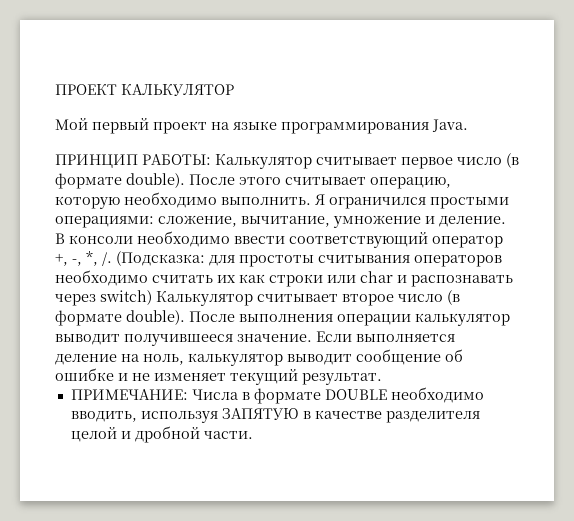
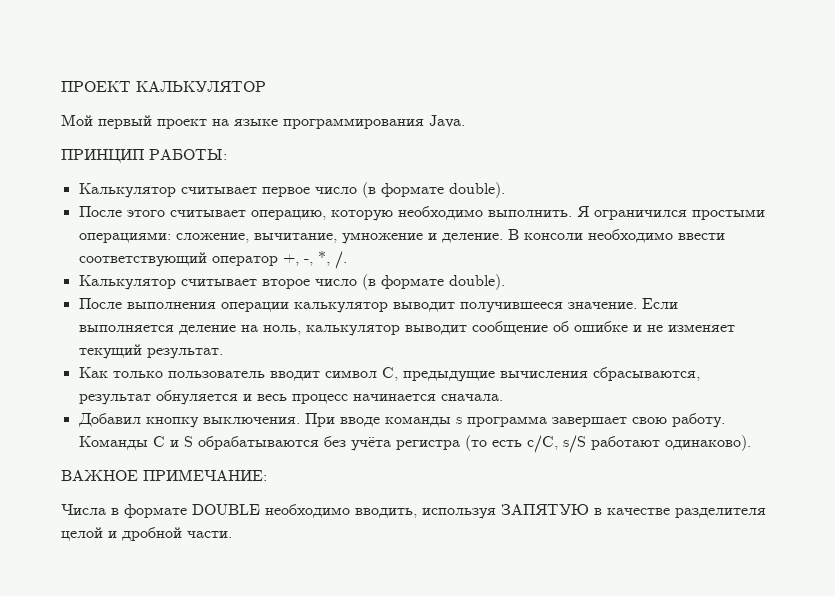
(211, 159) none -> (227, 154) //
(185, 180) none -> (505, 190) //
[116,251,502,267] [55,270,513,287] [55,290,152,306] (Подсказка: для простоты считывания операторов необходимо считать их как строки или char и распознавать через switch) -> (347, 260) //
(185, 317) none -> (505, 282) //
(382, 379) none -> [78,367,700,382] [78,390,503,405] [77,413,725,428] [78,435,751,453] [61,470,138,481] Как только пользователь вводит символ C, предыдущие вычисления сбрасываются, результат обнуляется и весь процесс начинается сначала. // Добавил кнопку выключения. При вводе команды s программа завершает свою работу. Команды C и S обрабатываются без учёта регистра (то есть c/C, s/S работают одинаково). // ВАЖНОЕ
(188, 394) none -> (267, 475) //

